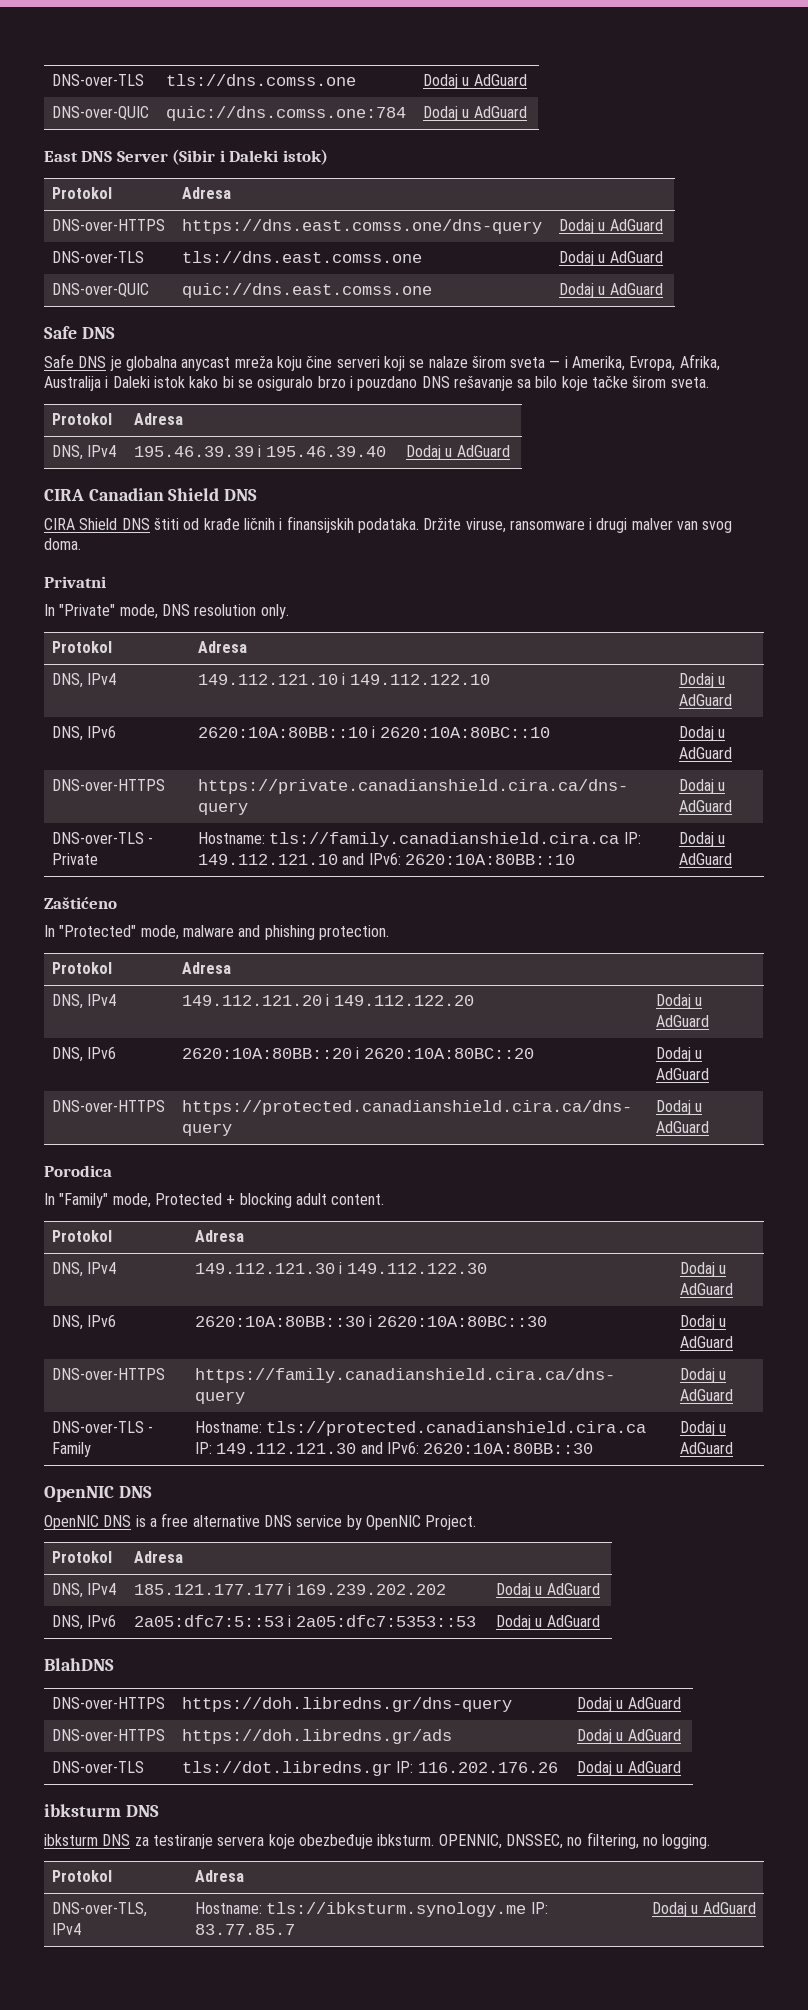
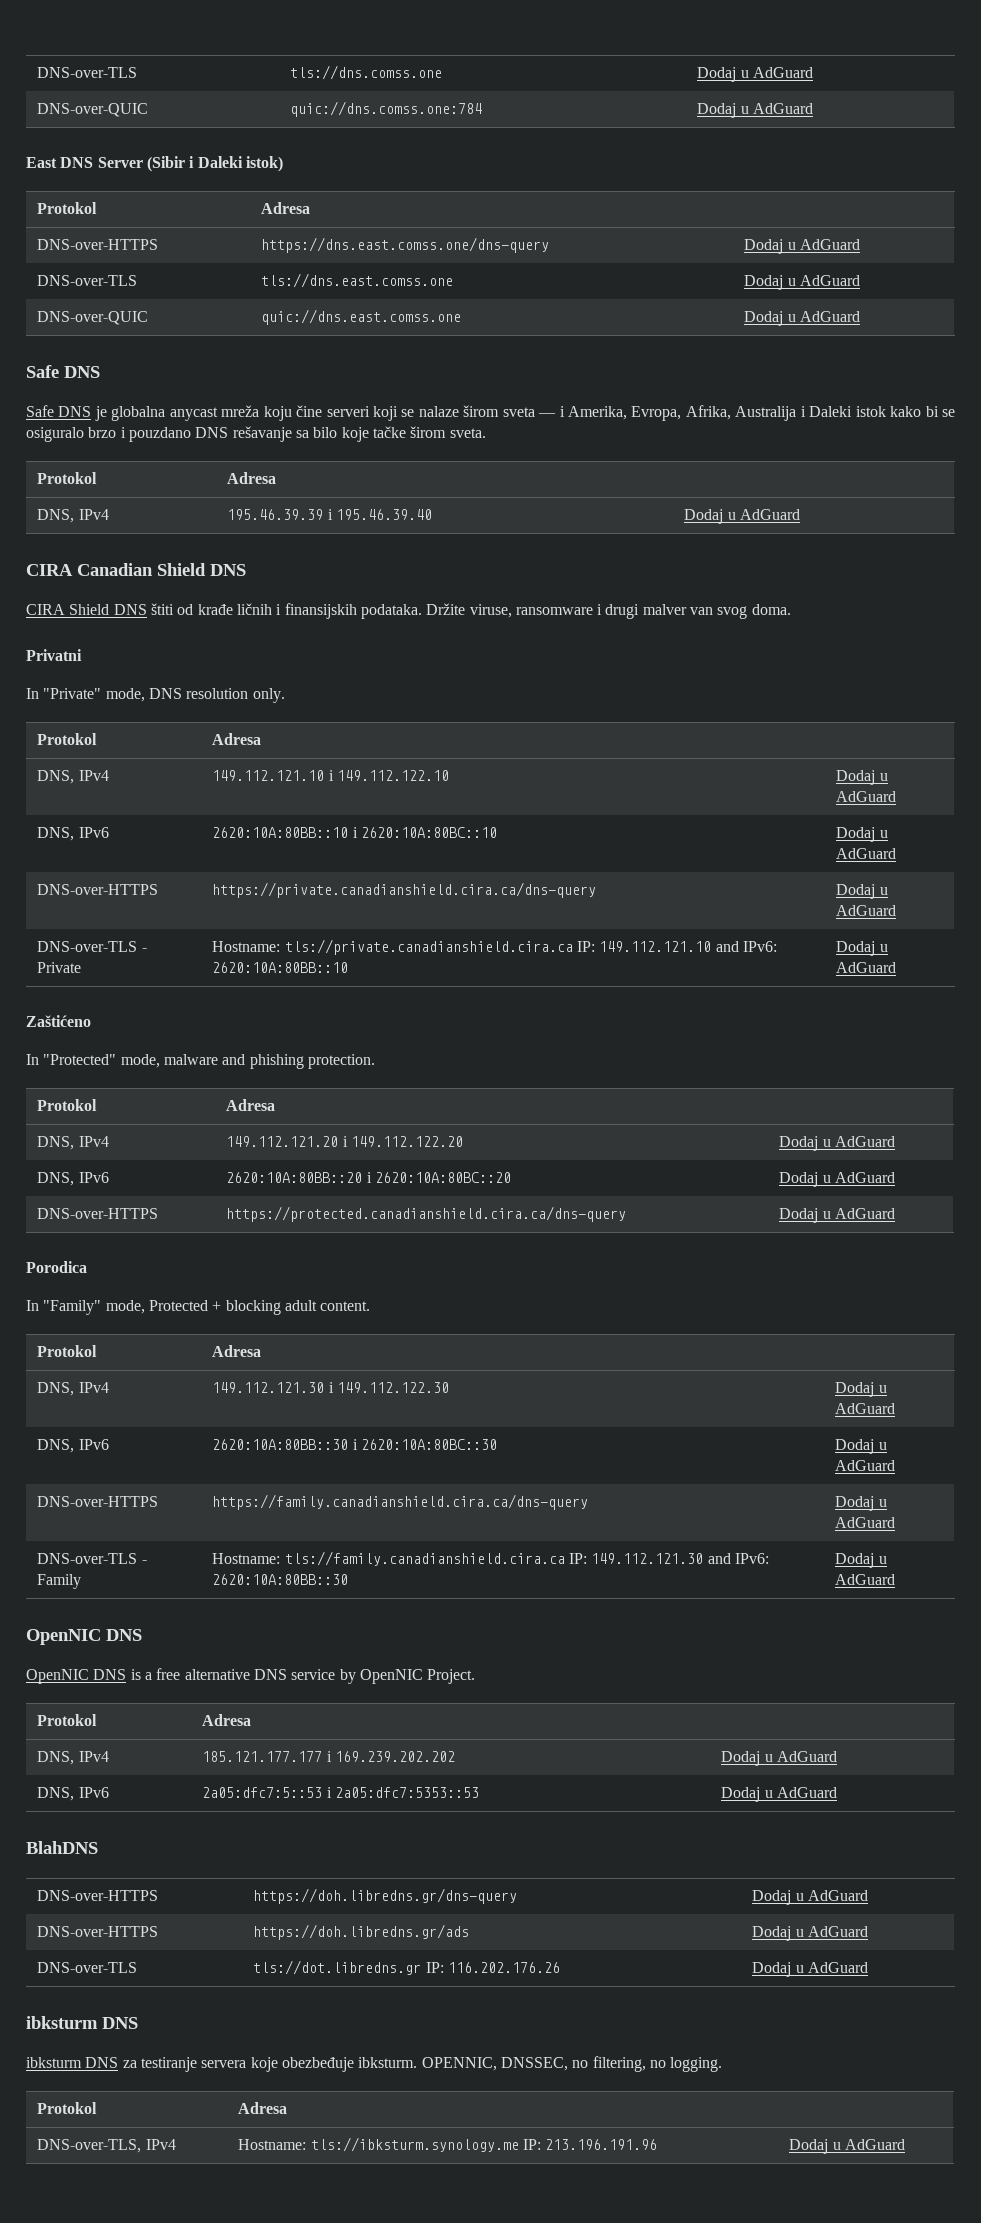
[269,832,620,847] tls://family.canadianshield.cira.ca -> [284,939,573,955] tls://private.canadianshield.cira.ca
[266,1421,647,1436] tls://protected.canadianshield.cira.ca -> [284,1551,565,1566] tls://family.canadianshield.cira.ca
[195,1924,296,1935] 83.77.85.7 -> [545,2139,658,2150] 213.196.191.96

